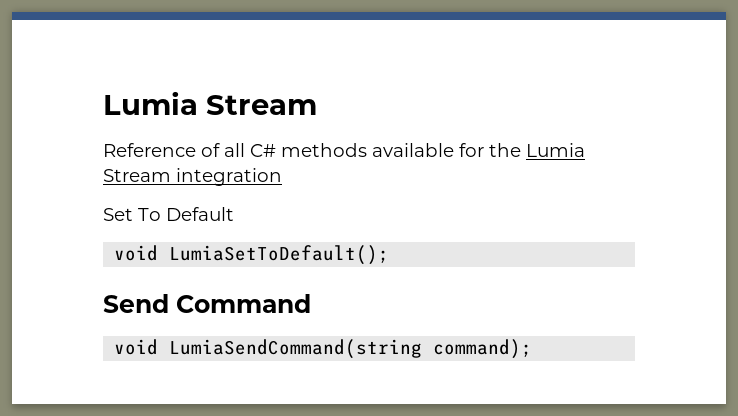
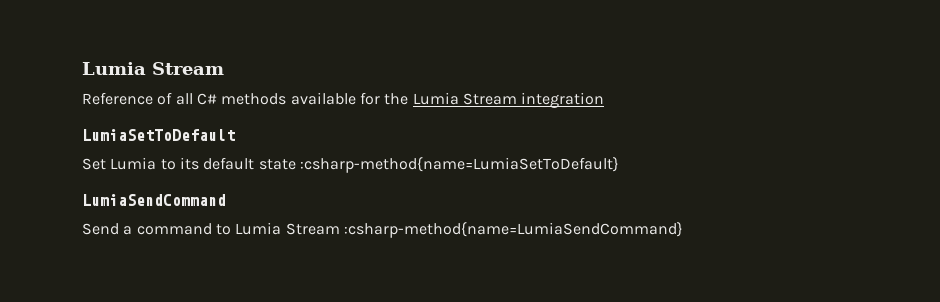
(282, 177) none -> [82,129,235,141] // LumiaSetToDefault
[138,207,234,221] [114,245,390,265] [103,294,311,313] [114,339,533,359] To Default // void LumiaSetToDefault(); // Send Command // void LumiaSendCommand(string command); -> [110,157,619,173] [82,194,226,206] [82,222,683,238] Lumia to its default state :csharp-method{name=LumiaSetToDefault} // LumiaSendCommand // Send a command to Lumia Stream :csharp-method{name=LumiaSendCommand}

